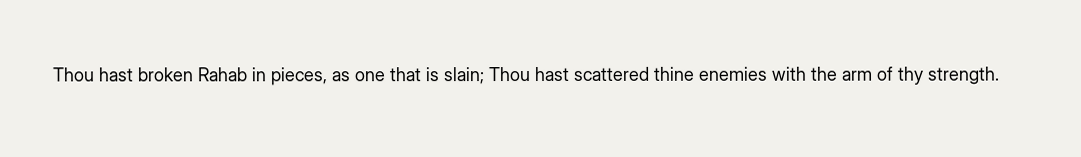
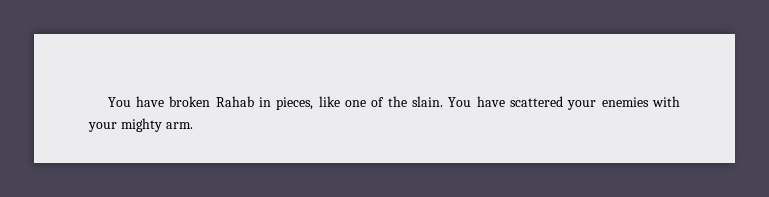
[52,67,135,82] Thou hast -> [107,96,164,107] You have
[331,66,1001,85] as one that is slain; Thou hast scattered thine enemies with the arm of thy strength. -> [318,96,680,110] [88,118,193,132] like one of the slain. You have scattered your enemies with your mighty arm.

